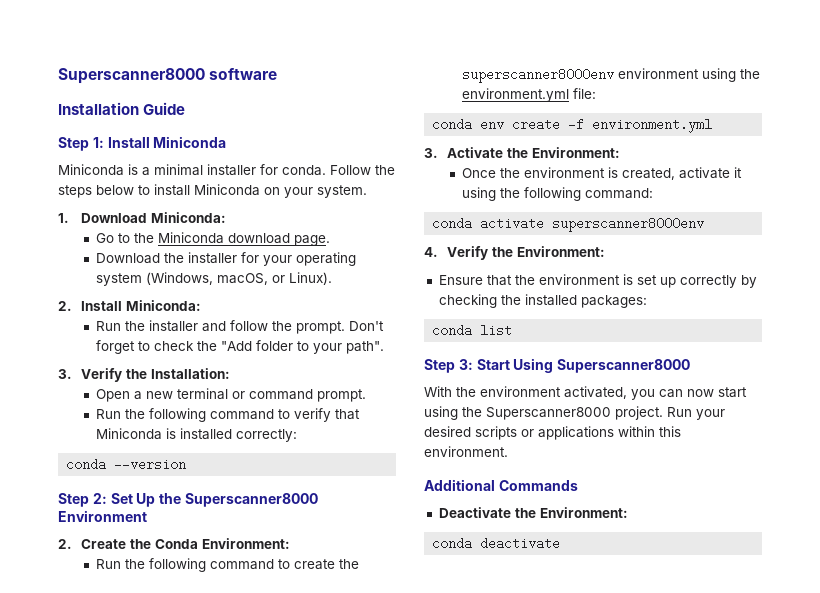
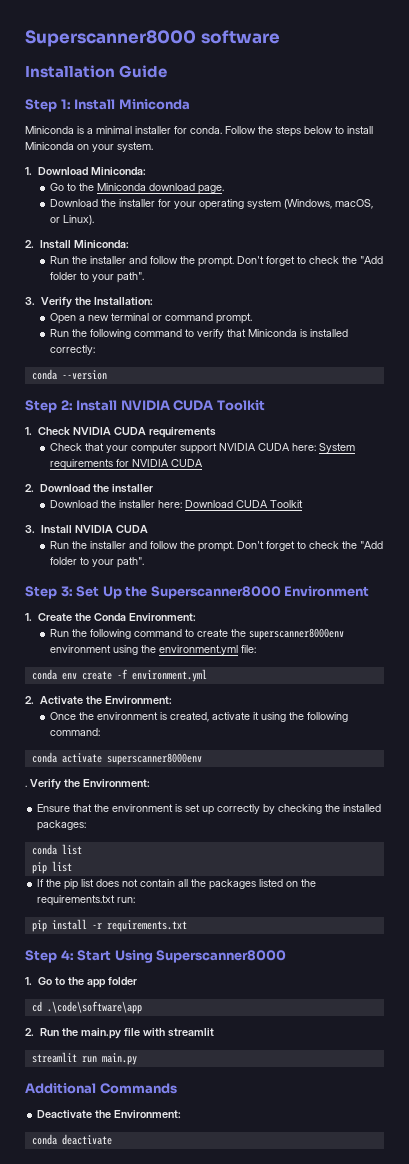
(107, 498) none -> [76,400,265,411] [25,427,216,438] [50,443,356,454] [50,459,204,470] [25,484,153,493] [50,500,304,508] [25,525,148,534] [50,541,384,552] [50,557,145,568] [25,586,73,599] Install NVIDIA CUDA Toolkit // 1. Check NVIDIA CUDA requirements // Check that your computer support NVIDIA CUDA here: System requirements for NVIDIA CUDA // 2. Download the installer // Download the installer here: Download CUDA Toolkit // 3. Install NVIDIA CUDA // Run the installer and follow the prompt. Don't forget to check the "Add folder to your path". // Step 3:
[58,539,72,549] 2. -> [25,613,32,621] 1.
[424,148,438,158] 3. -> [25,696,34,704] 2.
[424,247,438,257] 4. -> [25,785,27,787] .
[424,359,473,373] // Step 3: -> [31,861,72,874] [37,879,317,890] [37,895,136,906] [31,919,187,932] [25,950,74,963] // pip list // If the pip list does not contain all the packages listed on the requirements.txt run: // pip install -r requirements.txt // Step 4:
[424,386,747,400] [424,406,725,420] [424,426,681,440] [424,446,508,457] With the environment activated, you can now start using the Superscanner8000 project. Run your desired scripts or applications within this environment. -> [25,977,137,988] [31,1001,142,1014] [25,1028,214,1039] [31,1052,137,1065] 1. Go to the app folder // cd .\code\software\app // 2. Run the main.py file with streamlit // streamlit run main.py

